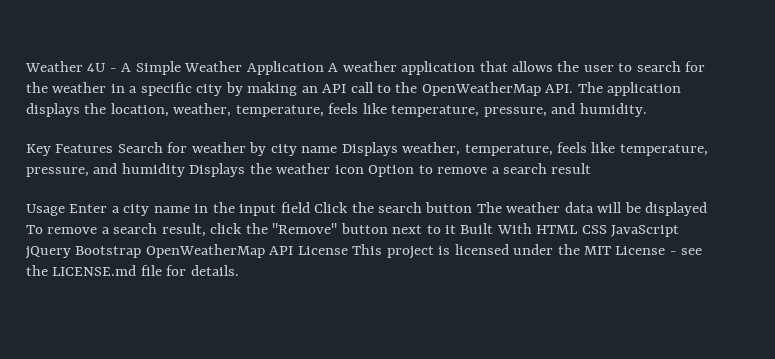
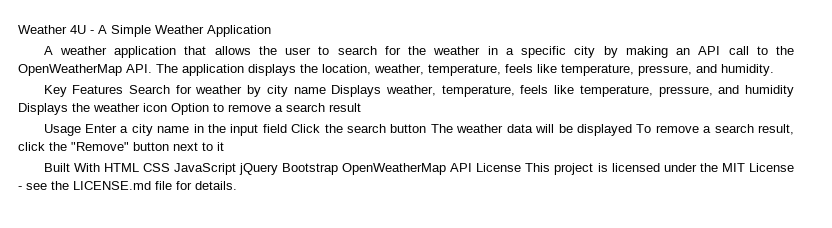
(324, 68) none -> (271, 31) //
(457, 229) none -> (224, 146) //

